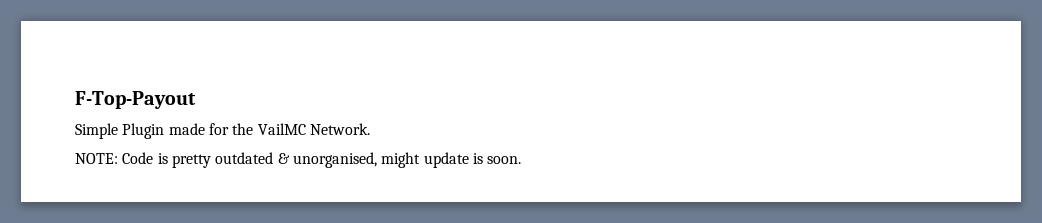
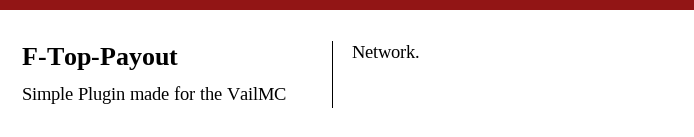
[75,152,522,168] // NOTE: Code is pretty outdated & unorganised, might update is soon. -> (420, 51) none

